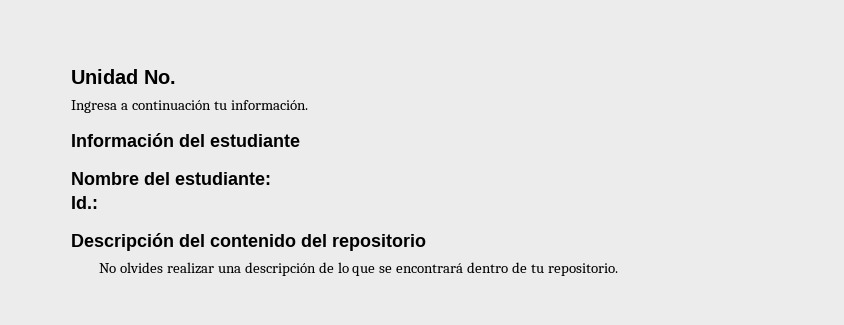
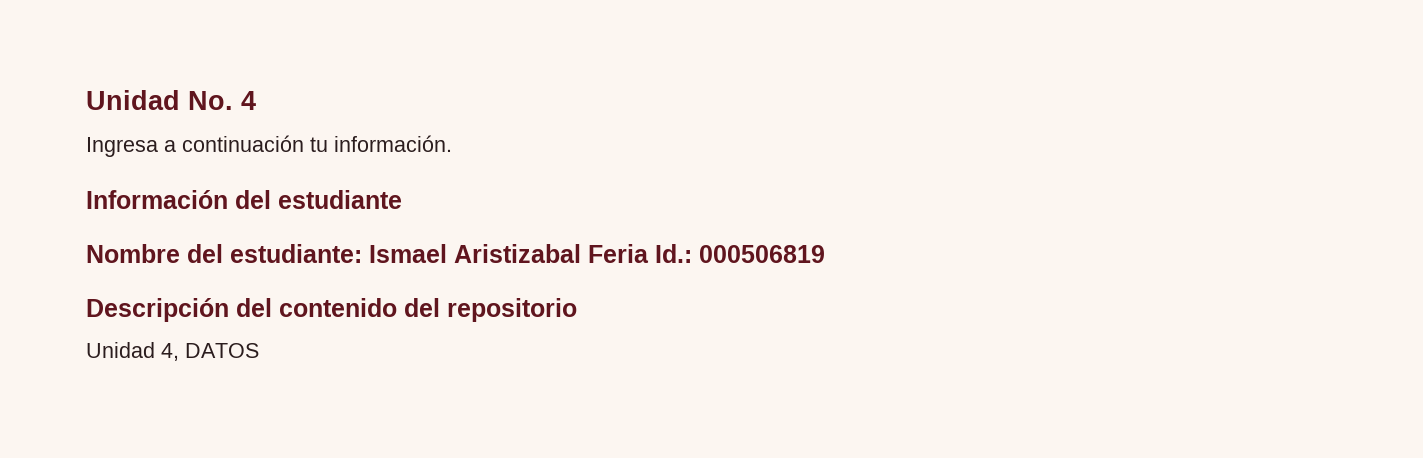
(176, 77) none -> [241,91,256,110] 4
(271, 178) // -> [369,244,649,263] Ismael Aristizabal Feria
(98, 202) none -> [699,245,825,263] 000506819
[99,262,618,276] No olvides realizar una descripción de lo que se encontrará dentro de tu repositorio. -> [86,342,259,361] Unidad 4, DATOS

